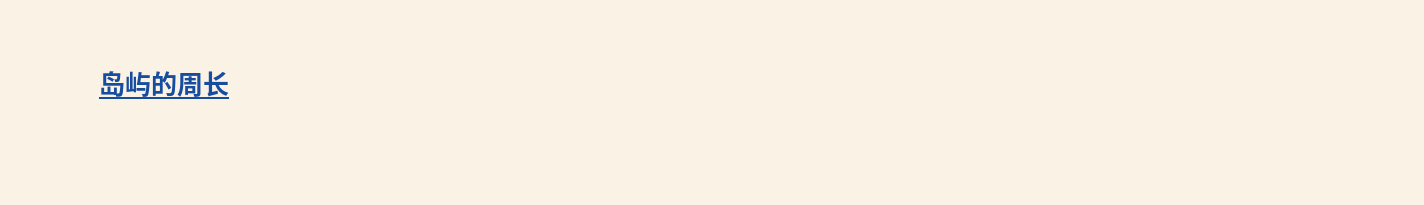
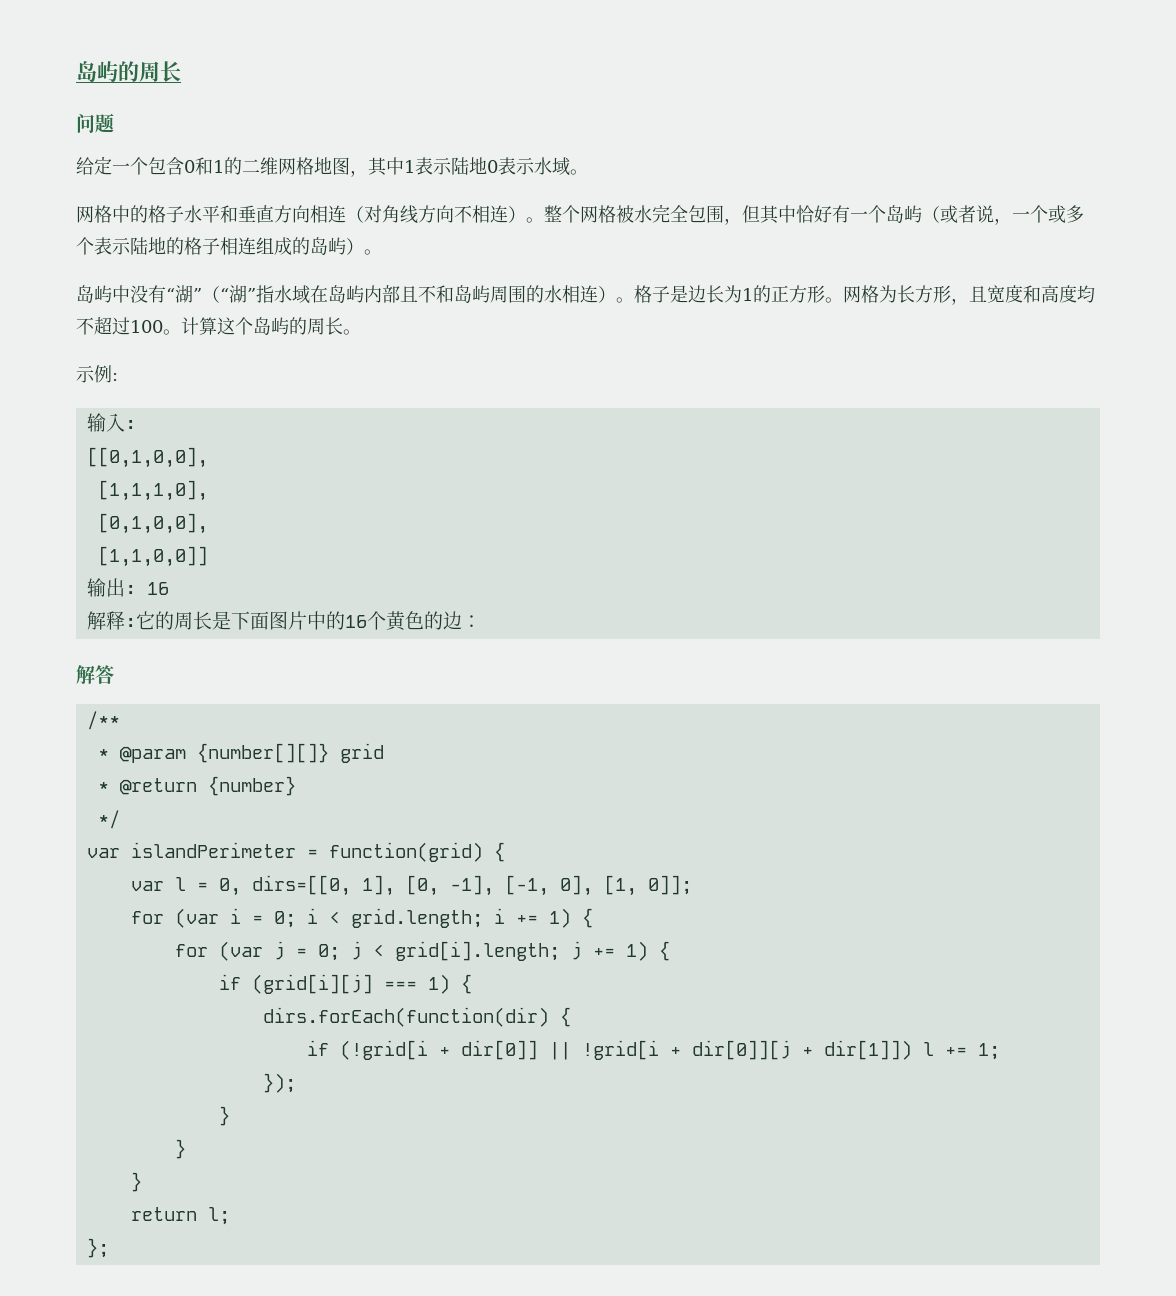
[99,71,229,97] 岛屿的周长 -> [76,61,181,82] [76,113,114,133] [76,156,588,177] [76,204,1084,225] [76,237,382,255] [76,285,1095,305] [76,316,361,335] [76,365,118,383] [86,413,136,432] [86,447,208,468] [97,480,208,501] [97,513,208,534] [97,546,208,567] [86,578,169,597] [86,611,481,631] [76,665,114,684] [86,711,120,730] [97,743,384,763] [97,776,296,796] [97,810,120,829] [86,842,505,862] [130,875,692,896] [130,908,593,928] [174,941,670,961] [218,974,472,994] [262,1007,571,1027] [306,1040,1000,1060] [262,1073,296,1093] [218,1106,230,1126] [174,1139,186,1159] [130,1172,142,1192] [130,1207,230,1225] [86,1238,109,1258] 岛屿的周长 // 问题 // 给定一个包含0和1的二维网格地图，其中1表示陆地0表示水域。 // 网格中的格子水平和垂直方向相连（对角线方向不相连）。整个网格被水完全包围，但其中恰好有一个岛屿（或者说，一个或多个表示陆地的格子相连组成的岛屿）。 // 岛屿中没有“湖”（“湖”指水域在岛屿内部且不和岛屿周围的水相连）。格子是边长为1的正方形。网格为长方形，且宽度和高度均不超过100。计算这个岛屿的周长。 // 示例: // 输入: // [[0,1,0,0], // [1,1,1,0], // [0,1,0,0], // [1,1,0,0]] // 输出: 16 // 解释:它的周长是下面图片中的16个黄色的边： // 解答 // /** // * @param {number[][]} grid // * @return {number} // */ // var islandPerimeter = function(grid) { // var l = 0, dirs=[[0, 1], [0, -1], [-1, 0], [1, 0]]; // for (var i = 0; i < grid.length; i += 1) { // for (var j = 0; j < grid[i].length; j += 1) { // if (grid[i][j] === 1) { // dirs.forEach(function(dir) { // if (!grid[i + dir[0]] || !grid[i + dir[0]][j + dir[1]]) l += 1; // }); // } // } // } // return l; // };

